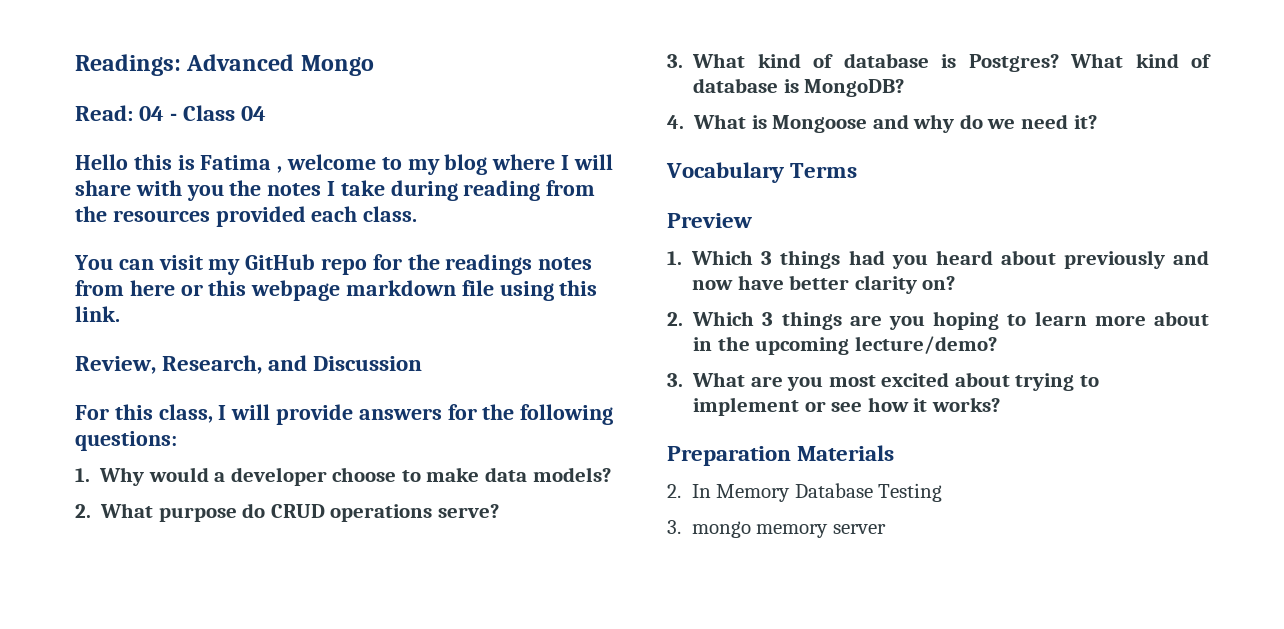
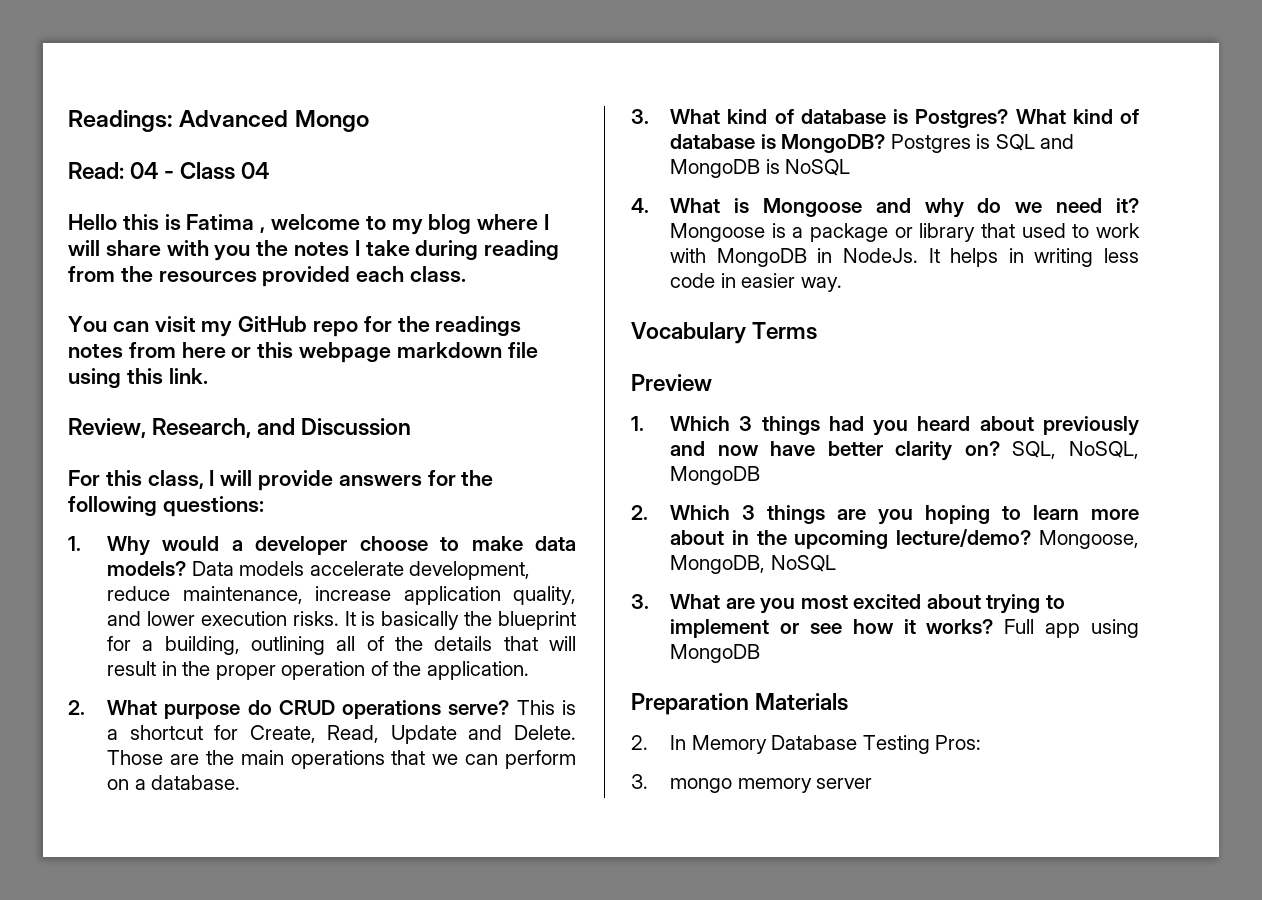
(611, 474) none -> [191,561,531,580] [107,586,576,605] [107,611,576,630] [107,636,577,655] [107,661,529,680] Data models accelerate development, reduce maintenance, increase application quality, and lower execution risks. It is basically the blueprint for a building, outlining all of the details that will result in the proper operation of the application.
(499, 511) none -> [516,700,576,715] [107,725,576,744] [107,750,576,769] [107,775,241,790] This is a shortcut for Create, Read, Update and Delete. Those are the main operations that we can perform on a database.
(905, 88) none -> [890,134,1075,153] [670,159,851,178] Postgres is SQL and MongoDB is NoSQL
(1097, 122) none -> [670,223,1140,242] [670,248,1139,267] [670,273,842,292] Mongoose is a package or library that used to work with MongoDB in NodeJs. It helps in writing less code in easier way.
(956, 283) none -> [1012,441,1139,459] [670,466,761,485] SQL, NoSQL, MongoDB
(997, 345) none -> [1039,530,1139,549] [670,555,836,574] Mongoose, MongoDB, NoSQL
(1000, 404) none -> [1004,619,1139,638] [670,644,761,663] Full app using MongoDB
(943, 492) none -> [935,735,982,750] Pros:

